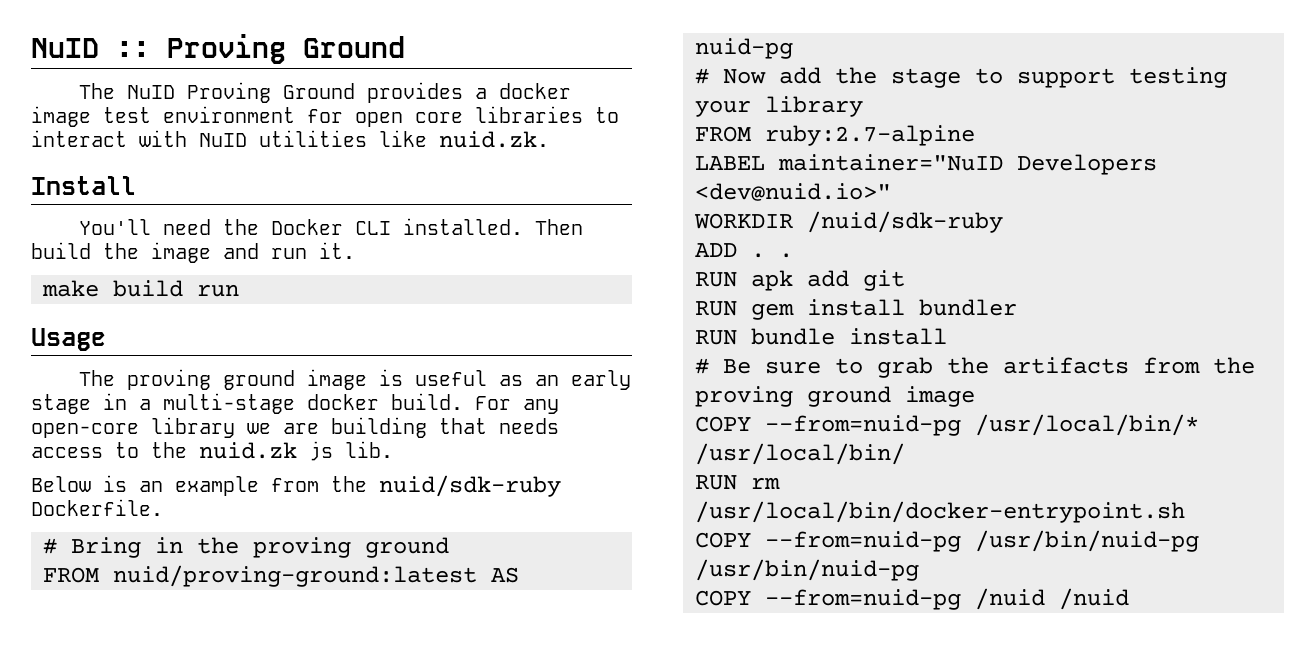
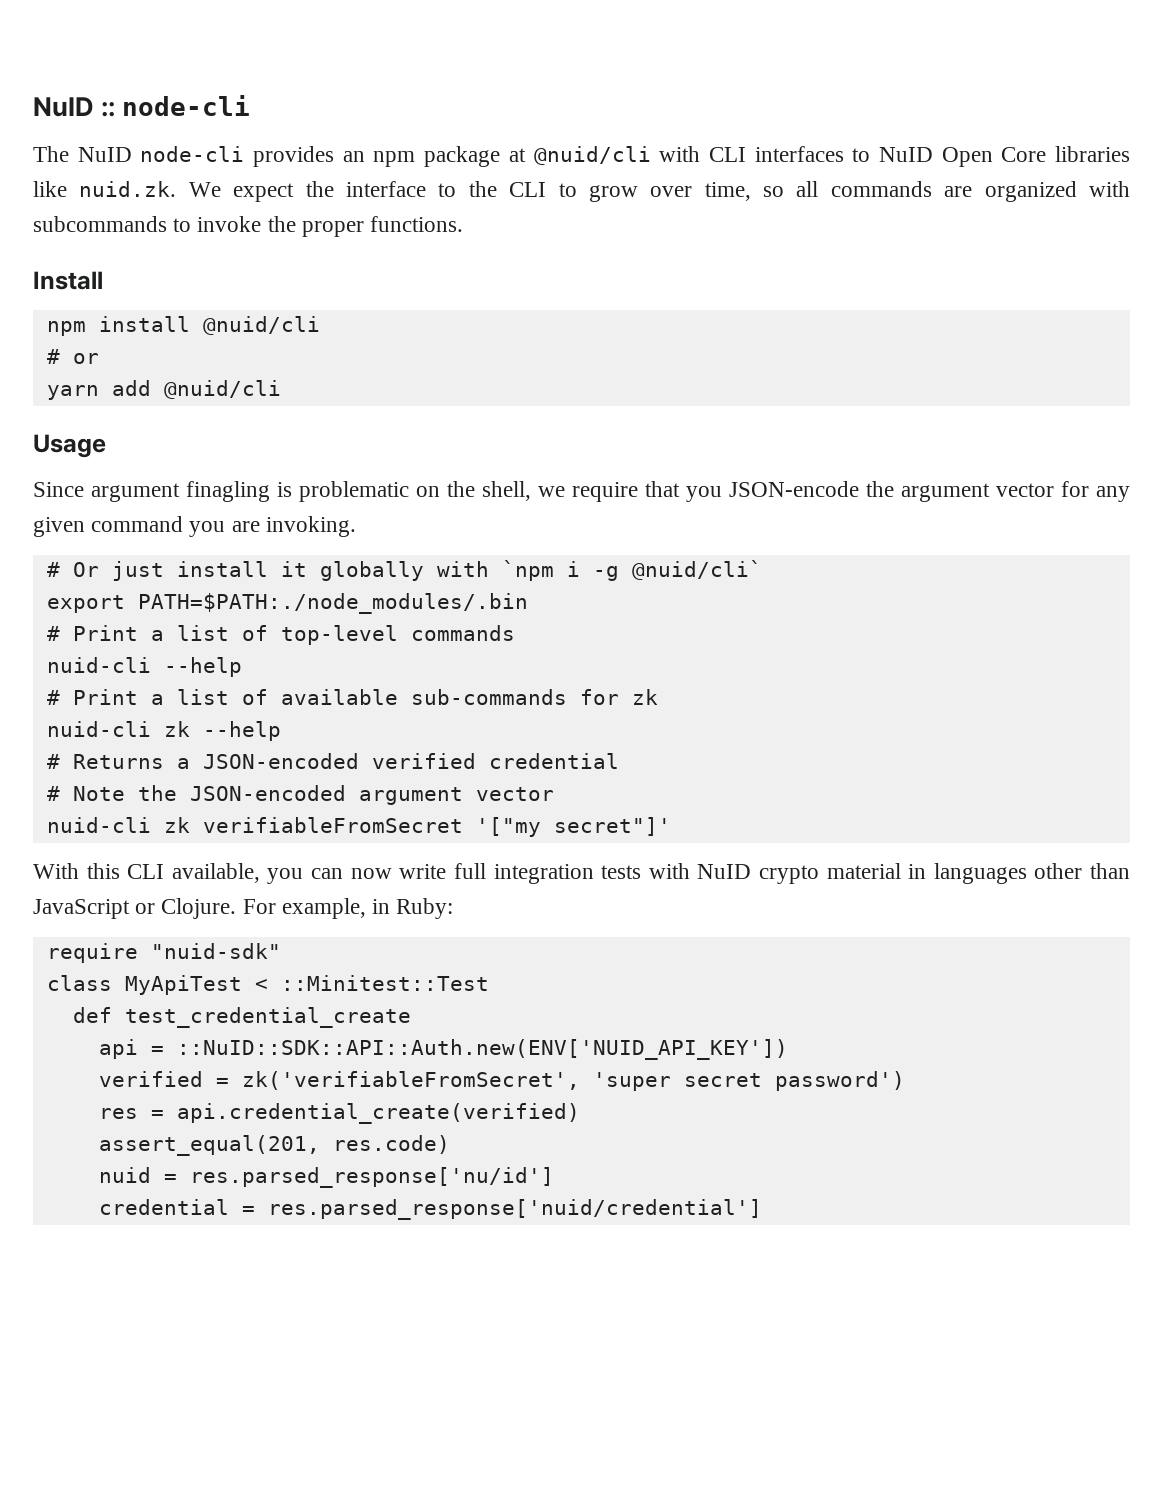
[167,34,405,64] Proving Ground -> [122,95,251,116] node-cli
[187,82,572,103] [31,106,619,127] [31,130,549,148] [31,176,136,195] [79,218,584,235] [31,242,355,263] [42,280,239,297] [31,328,106,351] [79,369,632,390] [31,393,559,414] [31,417,559,438] [31,441,393,461] [31,475,561,497] [31,499,163,516] [43,537,449,558] [43,565,519,587] [695,38,793,59] [695,67,1227,88] [695,96,863,117] [695,125,975,146] [695,154,1157,175] [695,183,891,201] [694,211,1003,233] [695,243,793,258] [695,270,905,291] [695,299,1017,320] [695,328,947,345] [695,357,1255,378] [695,386,975,407] [695,414,1199,436] [695,443,905,465] [695,475,780,490] [695,501,1185,523] [695,530,1199,552] [695,559,919,581] [695,588,1129,610] Proving Ground provides a docker image test environment for open core libraries to interact with NuID utilities like nuid.zk. // Install // You'll need the Docker CLI installed. Then build the image and run it. // make build run // Usage // The proving ground image is useful as an early stage in a multi-stage docker build. For any open-core library we are building that needs access to the nuid.zk js lib. // Below is an example from the nuid/sdk-ruby Dockerfile. // # Bring in the proving ground // FROM nuid/proving-ground:latest AS nuid-pg // # Now add the stage to support testing your library // FROM ruby:2.7-alpine // LABEL maintainer="NuID Developers <dev@nuid.io>" // WORKDIR /nuid/sdk-ruby // ADD . . // RUN apk add git // RUN gem install bundler // RUN bundle install // # Be sure to grab the artifacts from the proving ground image // COPY --from=nuid-pg /usr/local/bin/* /usr/local/bin/ // RUN rm /usr/local/bin/docker-entrypoint.sh // COPY --from=nuid-pg /usr/bin/nuid-pg /usr/bin/nuid-pg // COPY --from=nuid-pg /nuid /nuid -> [140,146,1130,167] [33,181,1131,202] [33,216,464,237] [33,271,103,290] [46,316,320,336] [46,349,99,364] [46,380,281,400] [33,434,106,458] [33,481,1130,502] [33,516,356,537] [46,560,762,581] [46,593,528,614] [46,625,515,645] [46,657,242,677] [46,689,658,705] [46,721,281,741] [46,753,619,769] [46,785,554,805] [46,817,671,837] [33,863,1130,884] [33,898,454,919] [46,943,281,963] [46,975,489,995] [72,1007,411,1028] [98,1039,788,1060] [98,1071,905,1091] [98,1103,580,1124] [98,1135,450,1156] [98,1167,554,1188] [98,1199,762,1220] node-cli provides an npm package at @nuid/cli with CLI interfaces to NuID Open Core libraries like nuid.zk. We expect the interface to the CLI to grow over time, so all commands are organized with subcommands to invoke the proper functions. // Install // npm install @nuid/cli // # or // yarn add @nuid/cli // Usage // Since argument finagling is problematic on the shell, we require that you JSON-encode the argument vector for any given command you are invoking. // # Or just install it globally with `npm i -g @nuid/cli` // export PATH=$PATH:./node_modules/.bin // # Print a list of top-level commands // nuid-cli --help // # Print a list of available sub-commands for zk // nuid-cli zk --help // # Returns a JSON-encoded verified credential // # Note the JSON-encoded argument vector // nuid-cli zk verifiableFromSecret '["my secret"]' // With this CLI available, you can now write full integration tests with NuID crypto material in languages other than JavaScript or Clojure. For example, in Ruby: // require "nuid-sdk" // class MyApiTest < ::Minitest::Test // def test_credential_create // api = ::NuID::SDK::API::Auth.new(ENV['NUID_API_KEY']) // verified = zk('verifiableFromSecret', 'super secret password') // res = api.credential_create(verified) // assert_equal(201, res.code) // nuid = res.parsed_response['nu/id'] // credential = res.parsed_response['nuid/credential']

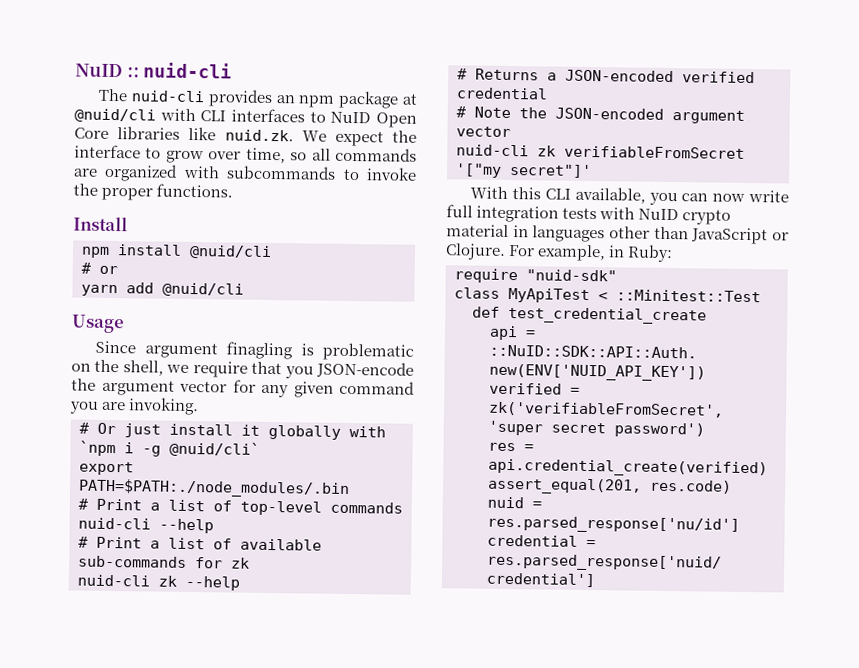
[122,95,251,116] node-cli -> [143,62,233,79] nuid-cli
[77,146,245,162] NuID node-cli -> [131,90,206,103] nuid-cli
[468,181,577,197] the CLI to -> (162, 153) none

